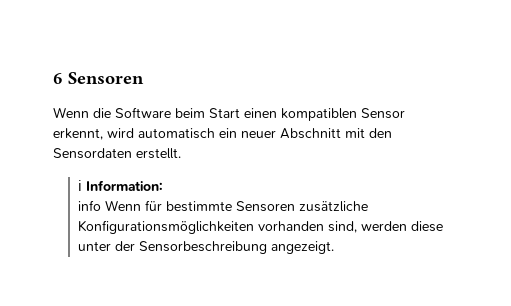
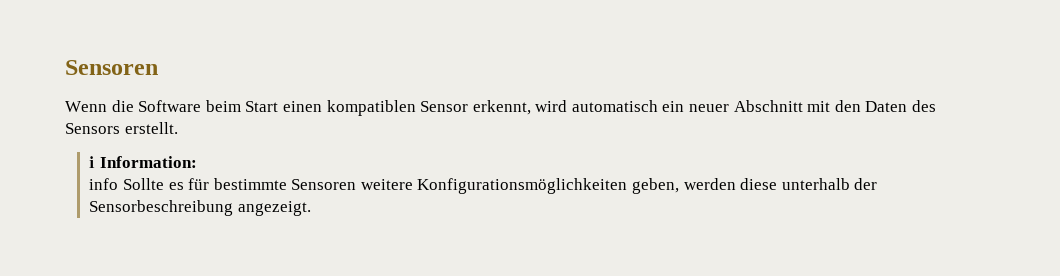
[53,73,63,84] 6 -> (65, 67) none
[53,148,132,159] Sensordaten -> [865,100,937,112] [65,123,120,134] Daten des Sensors
[104,200,141,211] Wenn -> [122,178,184,190] Sollte es
[298,201,368,212] [77,220,357,234] zusätzliche Konfigurationsmöglichkeiten vorhanden sind, -> [360,178,680,194] weitere Konfigurationsmöglichkeiten geben,
[77,241,111,251] unter -> [781,178,850,190] unterhalb

